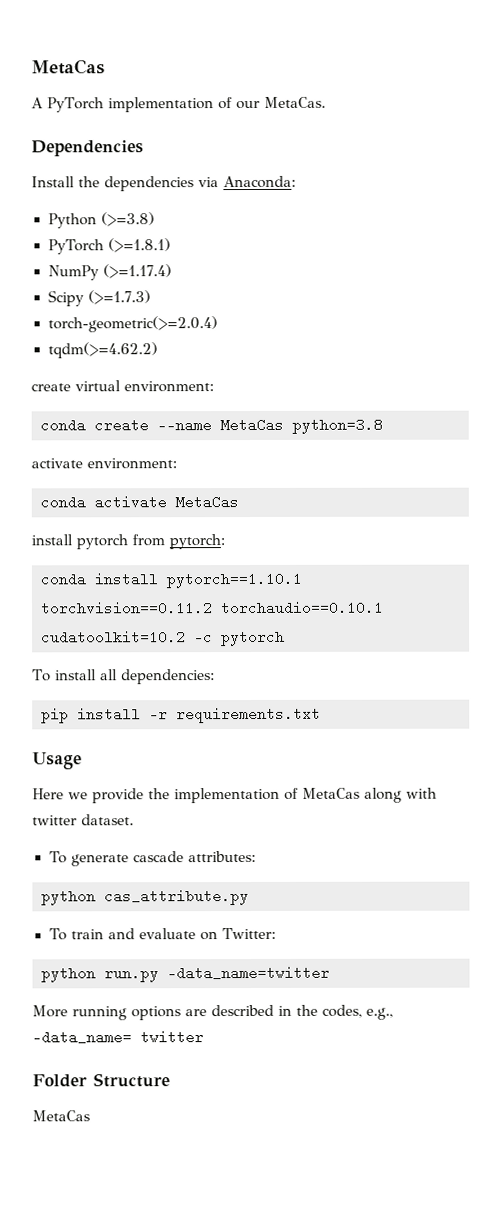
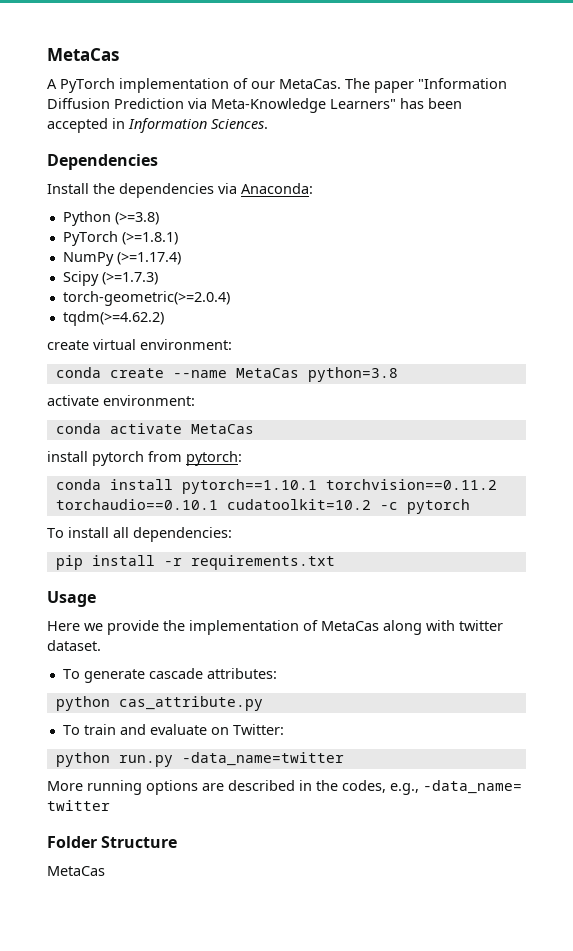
(326, 102) none -> [345,78,507,93] [47,98,462,113] [47,118,268,133] The paper "Information Diffusion Prediction via Meta-Knowledge Learners" has been accepted in Information Sciences.

